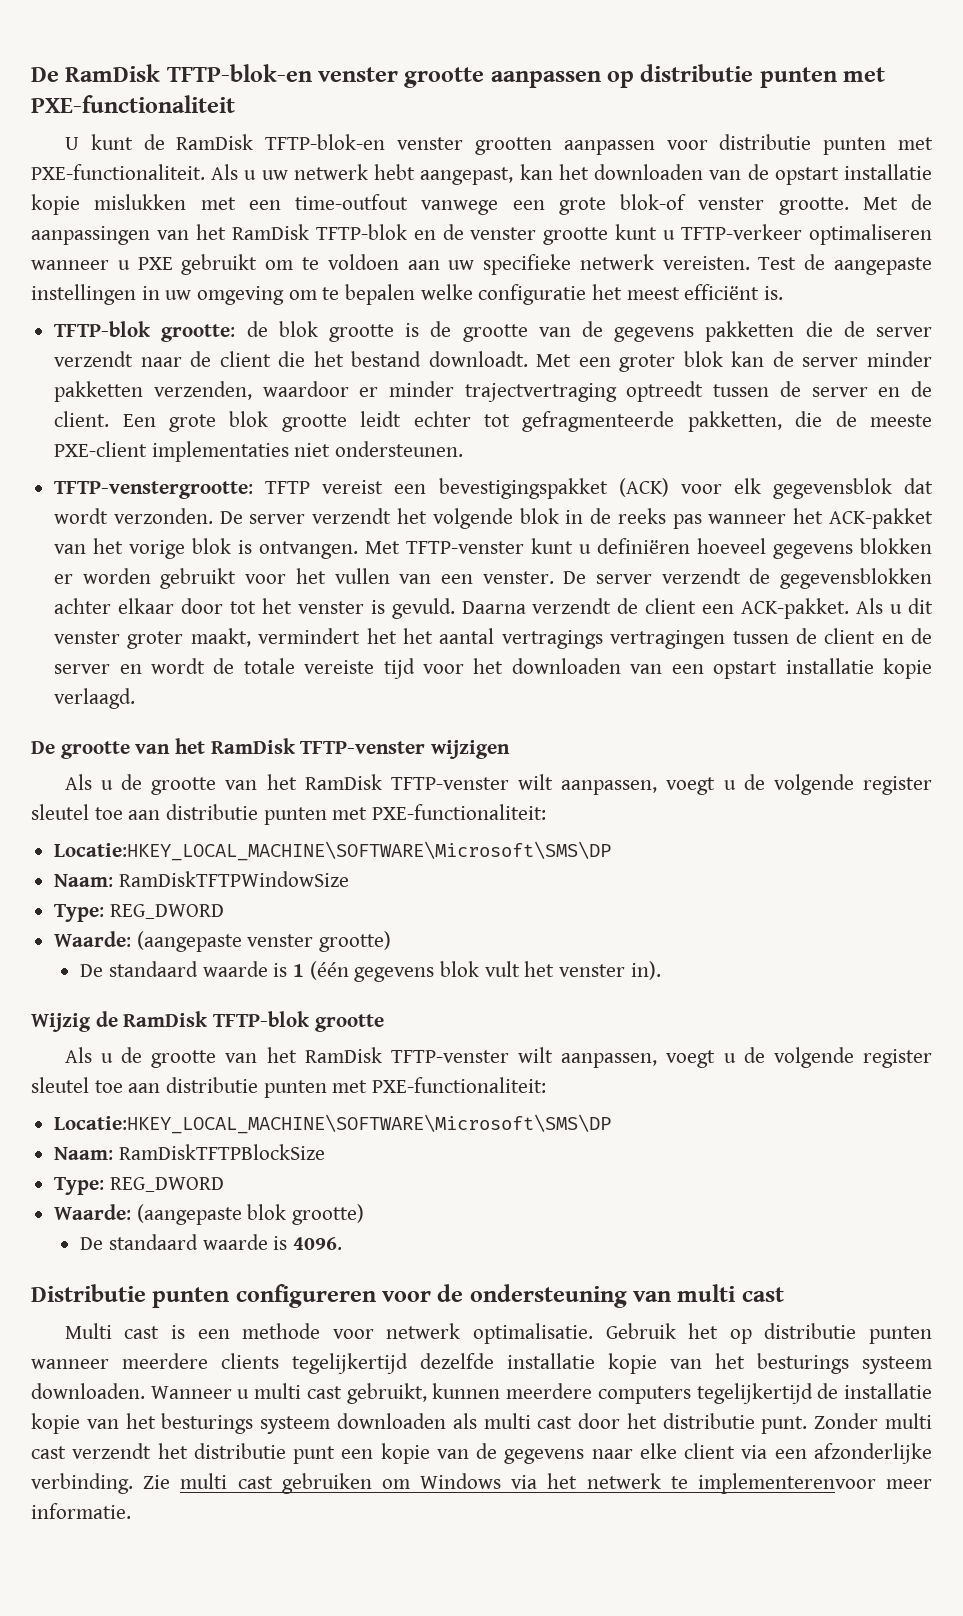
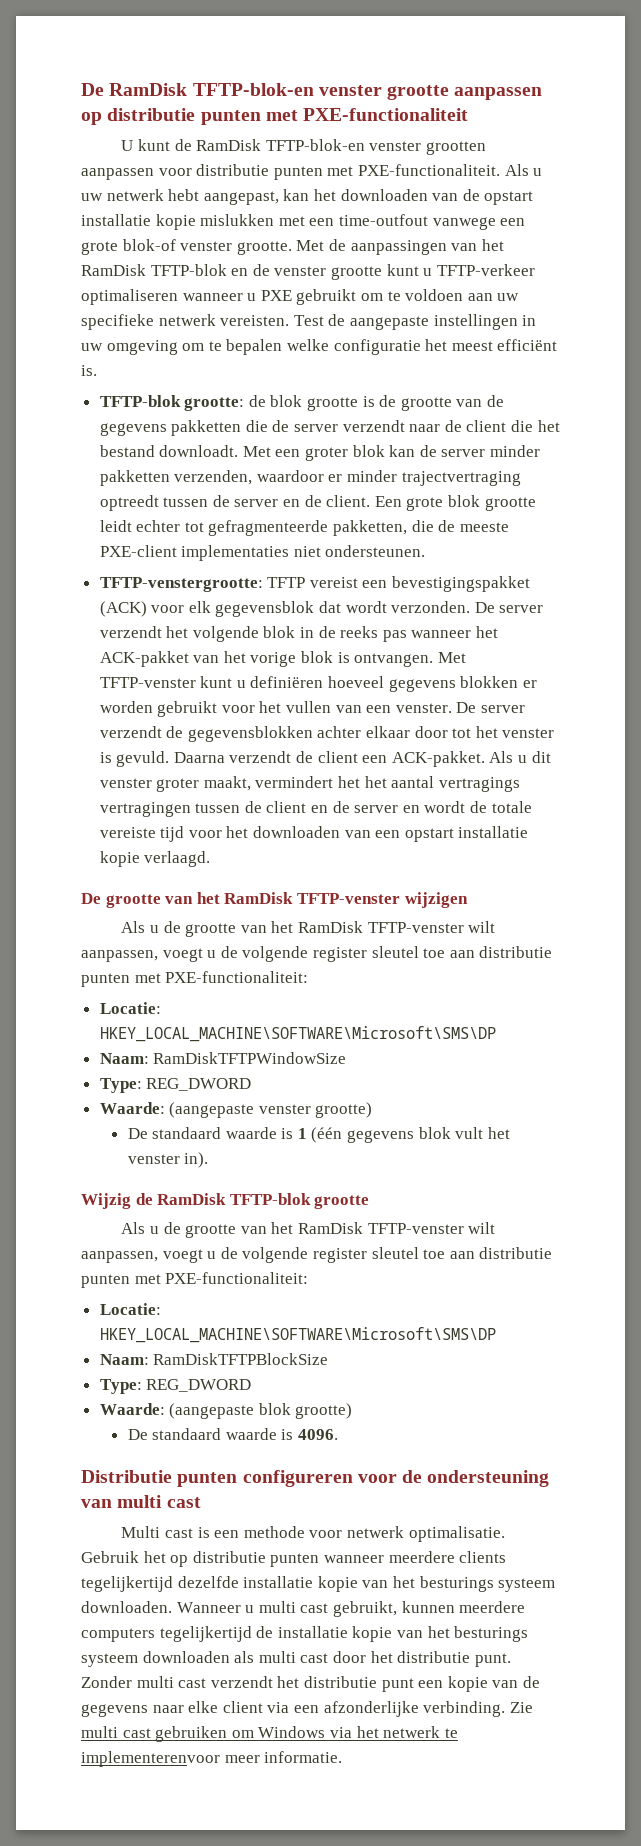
[54,841,612,861] Locatie:HKEY_LOCAL_MACHINE\SOFTWARE\Microsoft\SMS\DP -> [99,1002,161,1014] [99,1026,496,1042] Locatie: HKEY_LOCAL_MACHINE\SOFTWARE\Microsoft\SMS\DP
[54,1114,612,1134] Locatie:HKEY_LOCAL_MACHINE\SOFTWARE\Microsoft\SMS\DP -> [99,1303,161,1315] [99,1327,496,1343] Locatie: HKEY_LOCAL_MACHINE\SOFTWARE\Microsoft\SMS\DP

